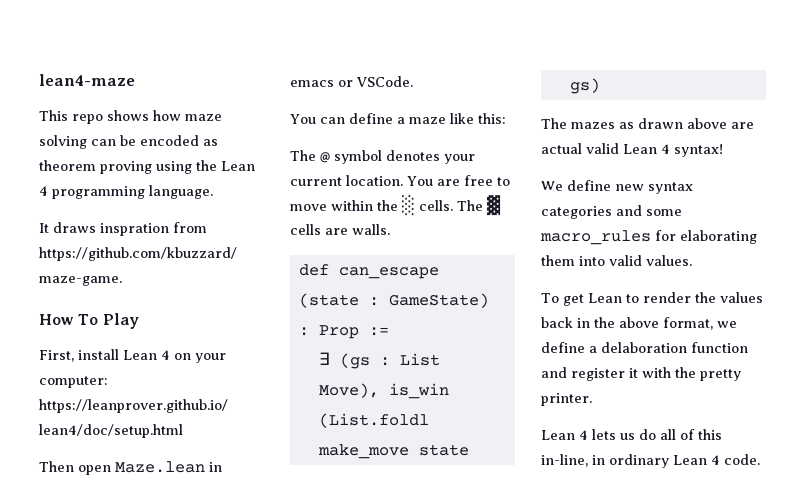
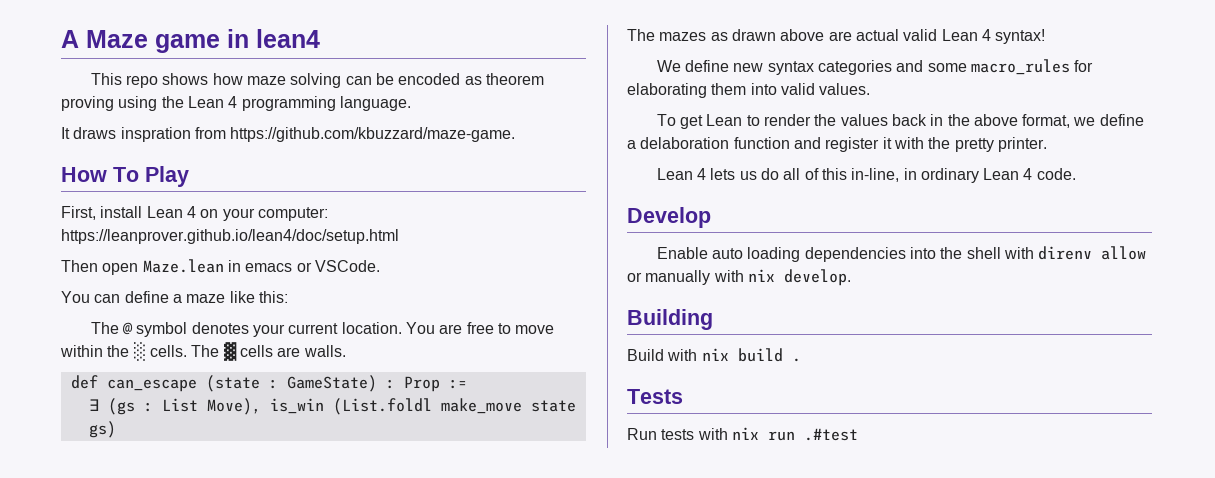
[39,74,135,86] lean4-maze -> [61,29,320,53] A Maze game in lean4
(760, 459) none -> [627,207,711,228] [656,246,1147,262] [627,269,851,286] [627,309,713,330] [627,348,801,362] [627,389,683,404] [627,427,858,441] // Develop // Enable auto loading dependencies into the shell with direnv allow or manually with nix develop. // Building // Build with nix build . // Tests // Run tests with nix run .#test

